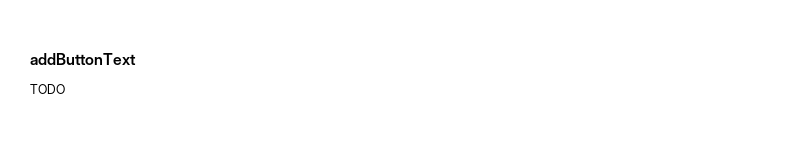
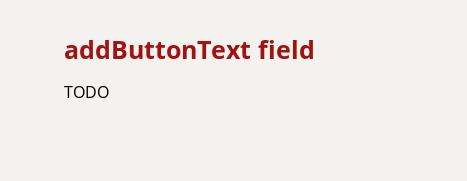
(136, 59) none -> [257,40,315,59] field

